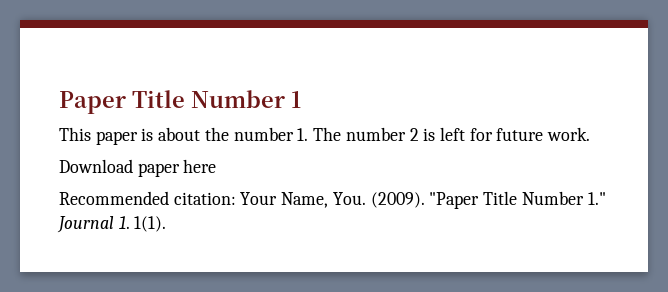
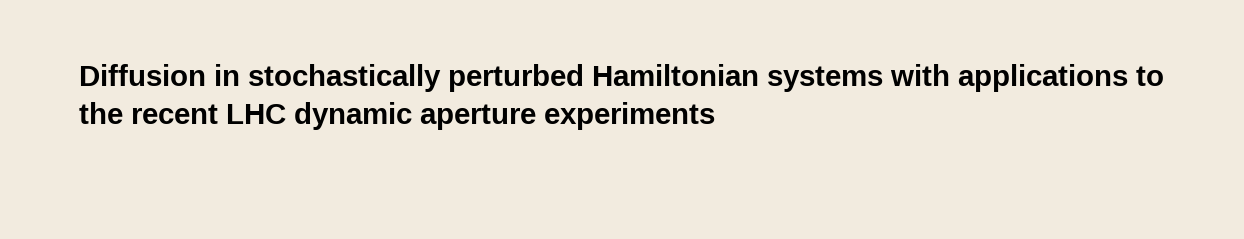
[59,90,301,114] [59,127,591,145] [59,159,217,177] [59,191,606,209] [57,216,167,233] Paper Title Number 1 // This paper is about the number 1. The number 2 is left for future work. // Download paper here // Recommended citation: Your Name, You. (2009). "Paper Title Number 1." Journal 1. 1(1). -> [79,64,1164,92] [79,102,715,130] Diffusion in stochastically perturbed Hamiltonian systems with applications to the recent LHC dynamic aperture experiments

